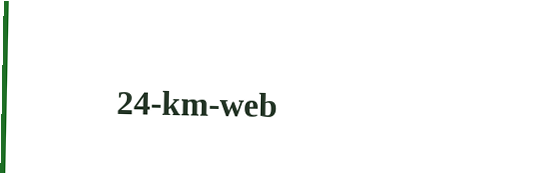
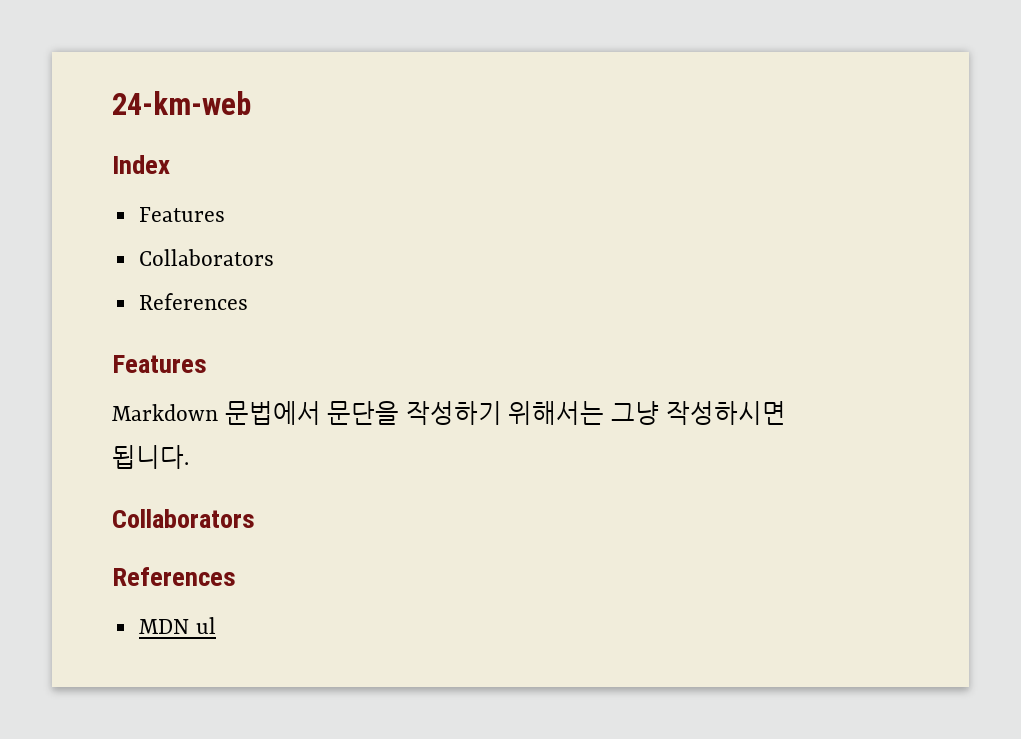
(278, 103) none -> [112,155,170,174] [138,207,225,222] [138,249,274,266] [138,293,248,310] [112,355,207,373] [112,401,786,425] [112,445,189,469] [112,509,255,528] [112,567,236,586] [138,617,216,634] // Index // Features // Collaborators // References // Features // Markdown 문법에서 문단을 작성하기 위해서는 그냥 작성하시면 됩니다. // Collaborators // References // MDN ul

